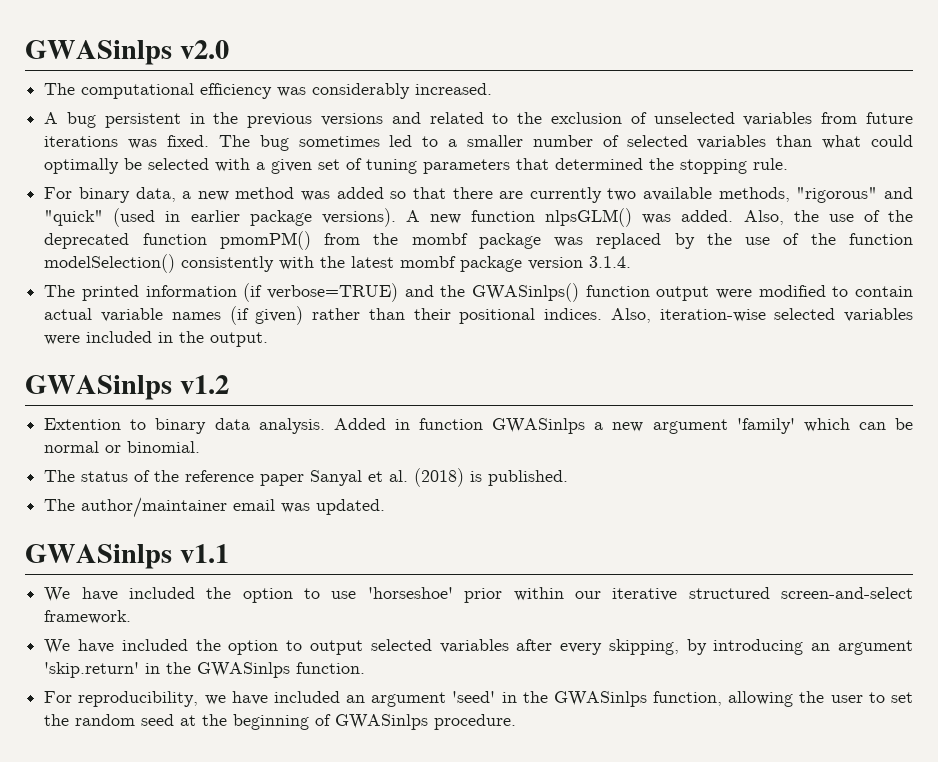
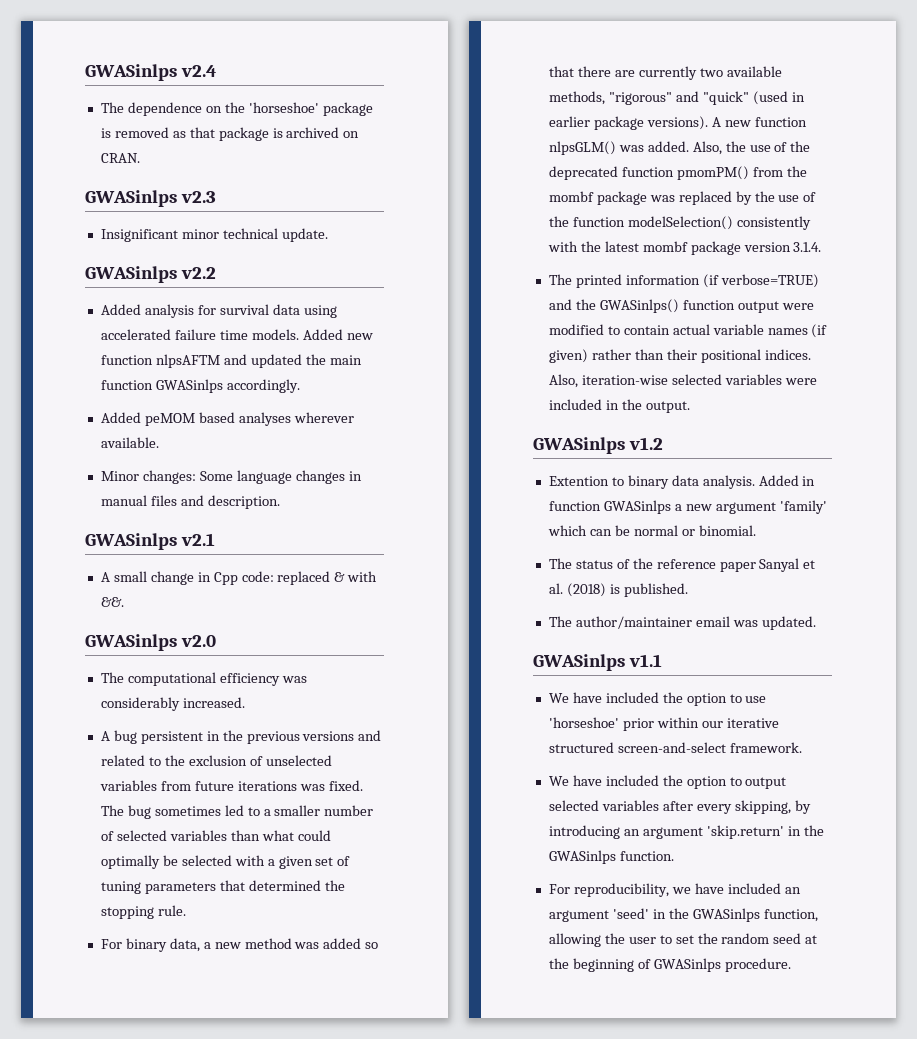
[25,40,172,65] GWASinlps -> [85,64,217,81] [100,102,373,116] [100,127,360,141] [100,153,140,163] [85,190,216,207] [100,228,328,242] [85,266,216,283] [100,304,337,318] [100,329,373,340] [100,354,362,368] [100,379,300,393] [100,412,354,426] [100,437,159,448] [100,470,362,484] [100,495,280,509] [85,533,215,550] [100,571,378,585] [100,597,124,607] [85,634,177,651] GWASinlps v2.4 // The dependence on the 'horseshoe' package is removed as that package is archived on CRAN. // GWASinlps v2.3 // Insignificant minor technical update. // GWASinlps v2.2 // Added analysis for survival data using accelerated failure time models. Added new function nlpsAFTM and updated the main function GWASinlps accordingly. // Added peMOM based analyses wherever available. // Minor changes: Some language changes in manual files and description. // GWASinlps v2.1 // A small change in Cpp code: replaced & with &&. // GWASinlps

